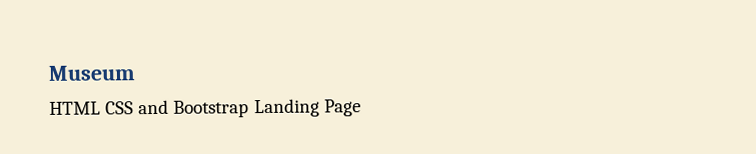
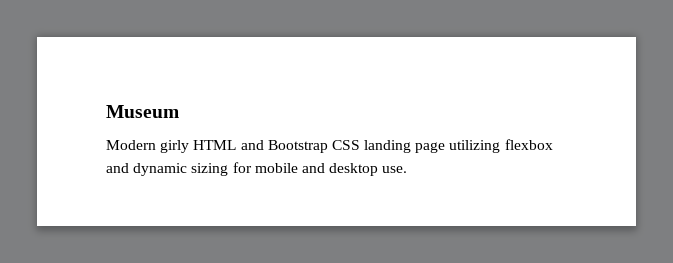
[49,98,361,118] HTML CSS and Bootstrap Landing Page -> [106,139,553,153] [106,162,408,176] Modern girly HTML and Bootstrap CSS landing page utilizing flexbox and dynamic sizing for mobile and desktop use.

